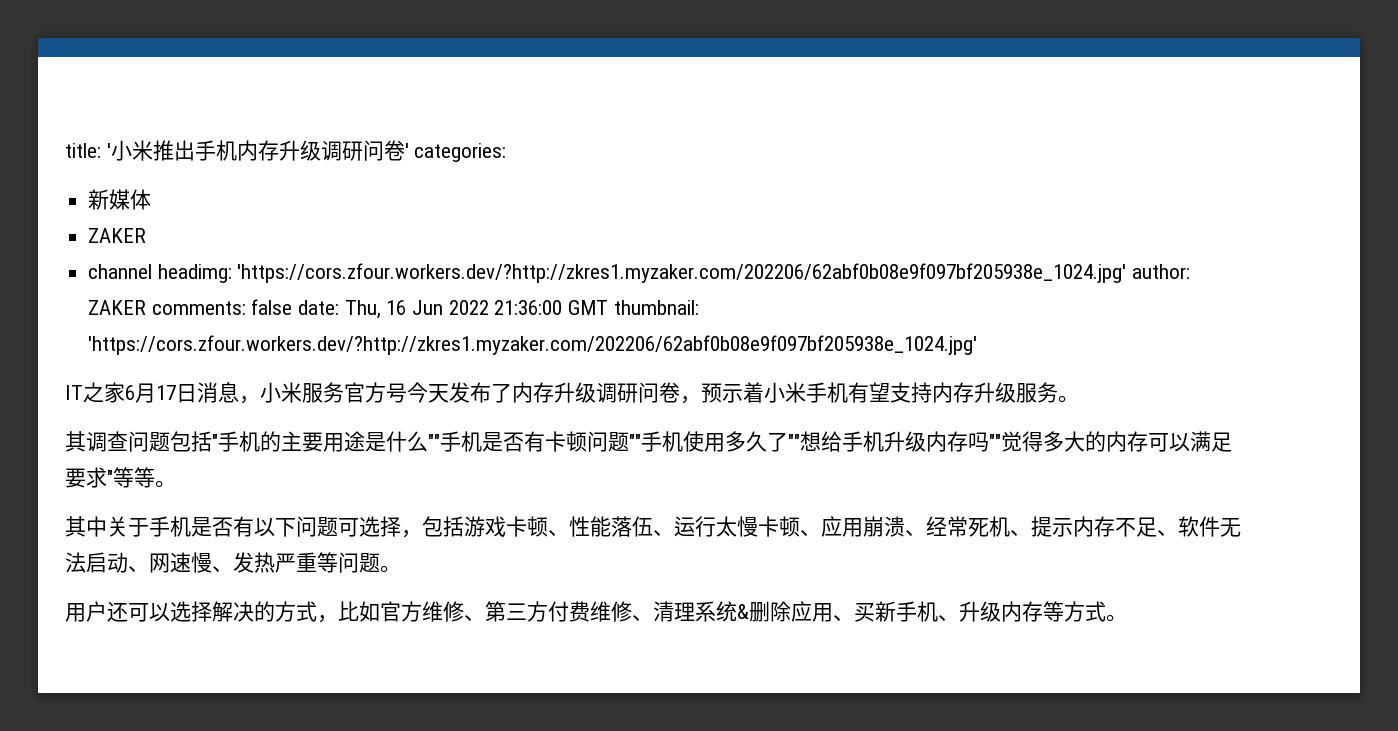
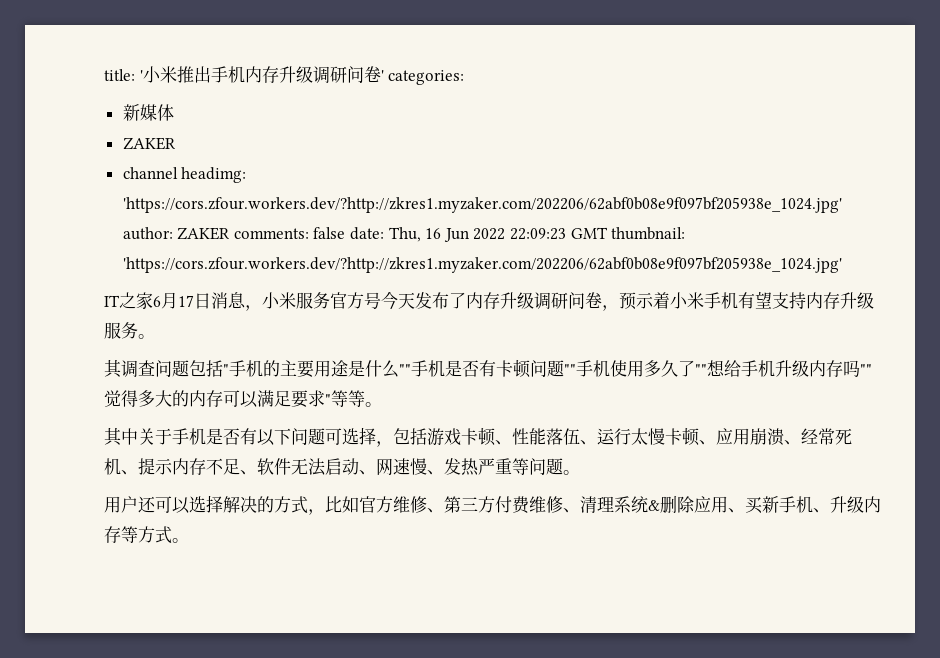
[494,300,563,315] 21:36:00 -> [510,228,567,240] 22:09:23

